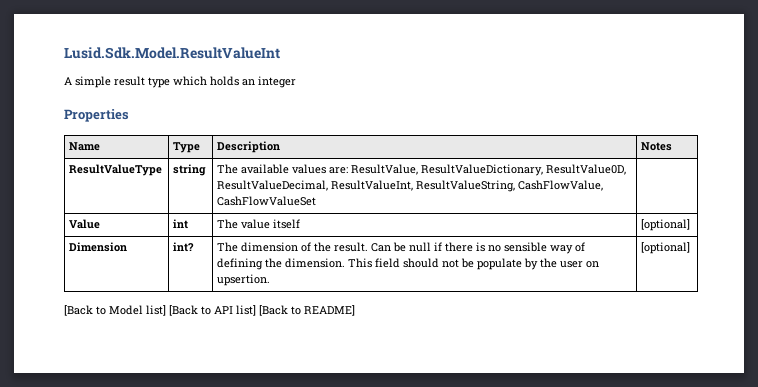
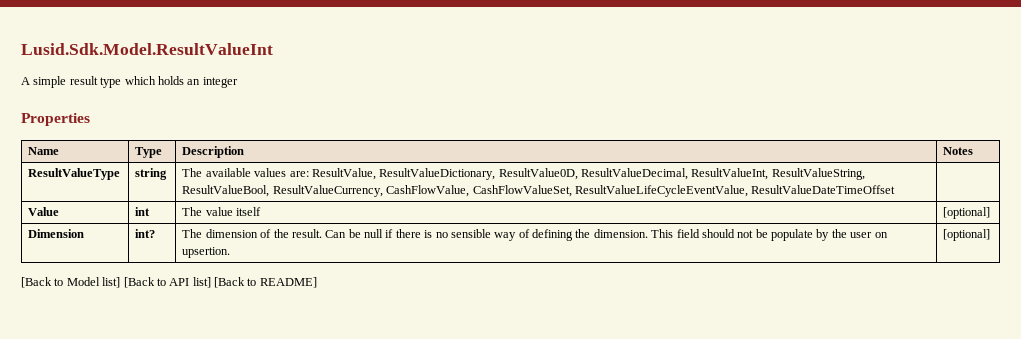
[518,180,604,191] [217,196,317,206] CashFlowValue, CashFlowValueSet -> [182,185,896,197] ResultValueBool, ResultValueCurrency, CashFlowValue, CashFlowValueSet, ResultValueLifeCycleEventValue, ResultValueDateTimeOffset

